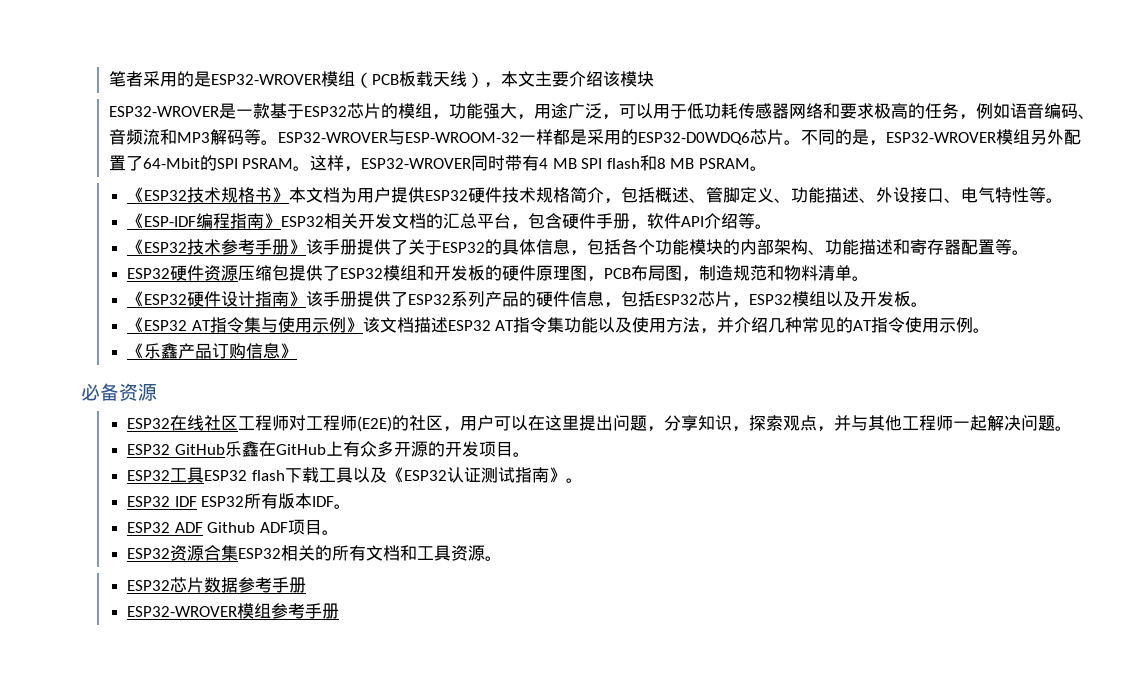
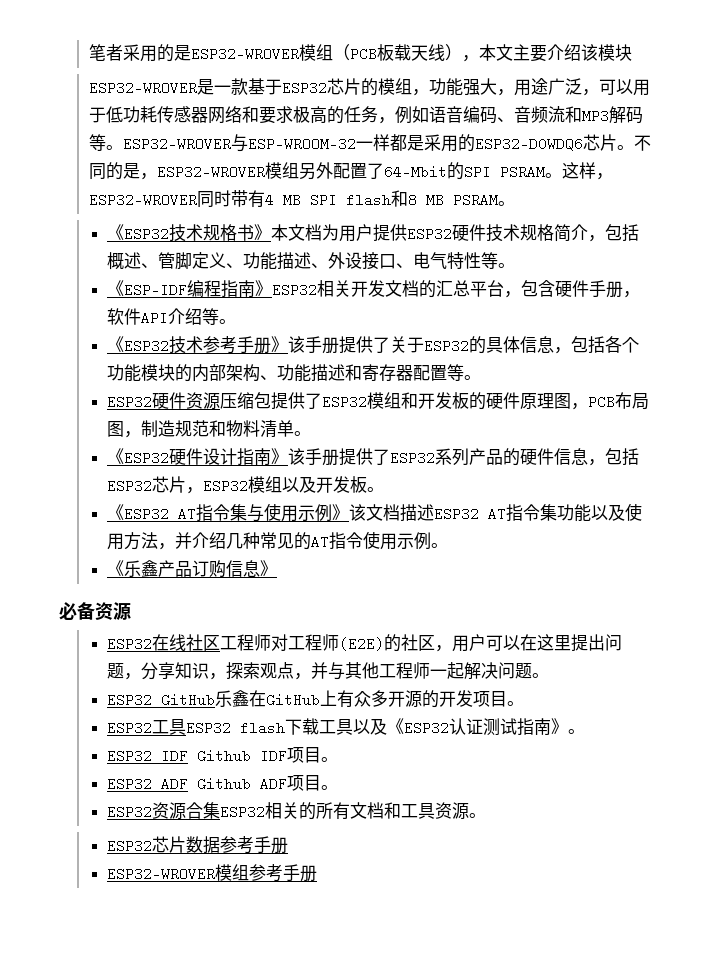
[201,493,335,509] ESP32所有版本IDF -> [197,747,322,763] Github IDF项目

